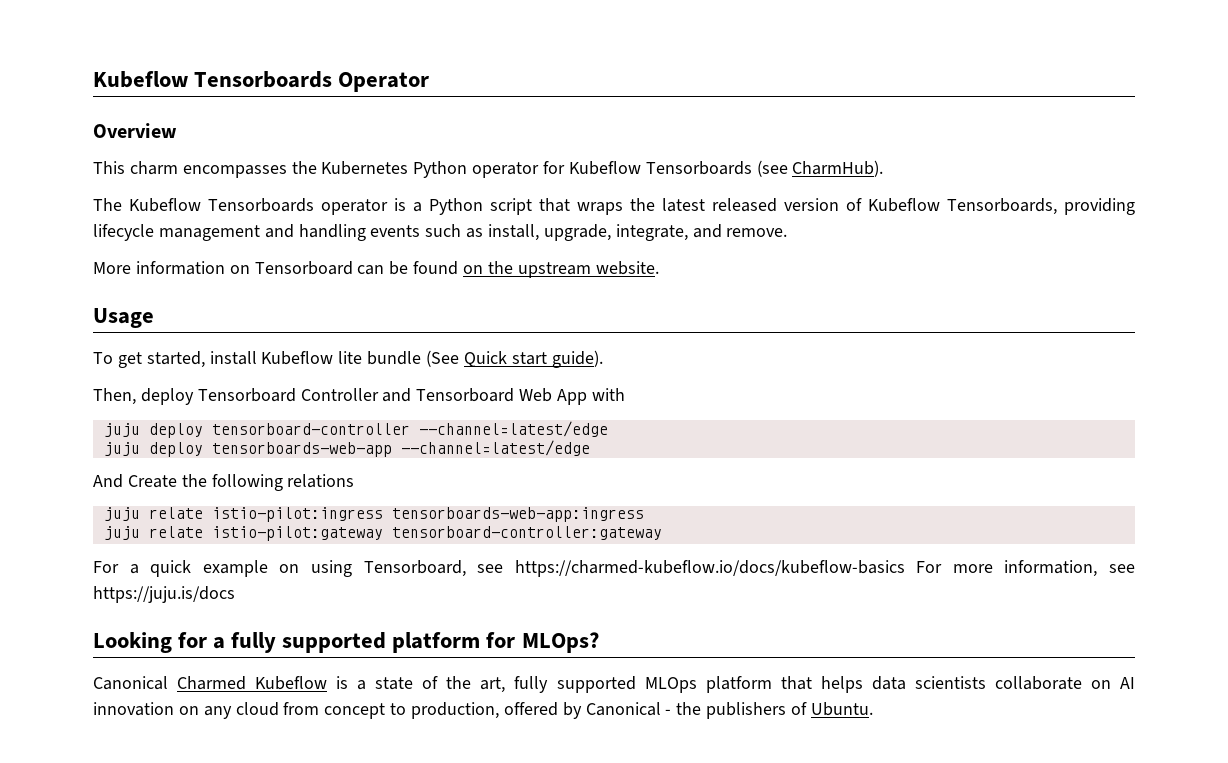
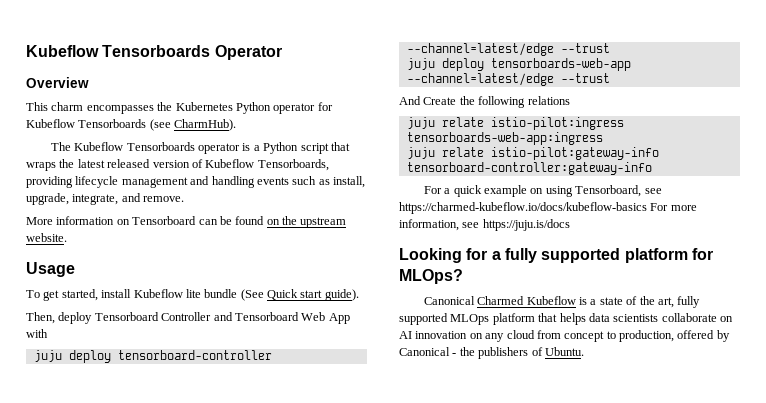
(608, 429) none -> [560,43,610,53] --trust
(590, 448) none -> [560,73,610,83] --trust
[211,526,662,541] istio-pilot:gateway tensorboard-controller:gateway -> [490,147,659,160] [406,162,652,175] istio-pilot:gateway-info tensorboard-controller:gateway-info

